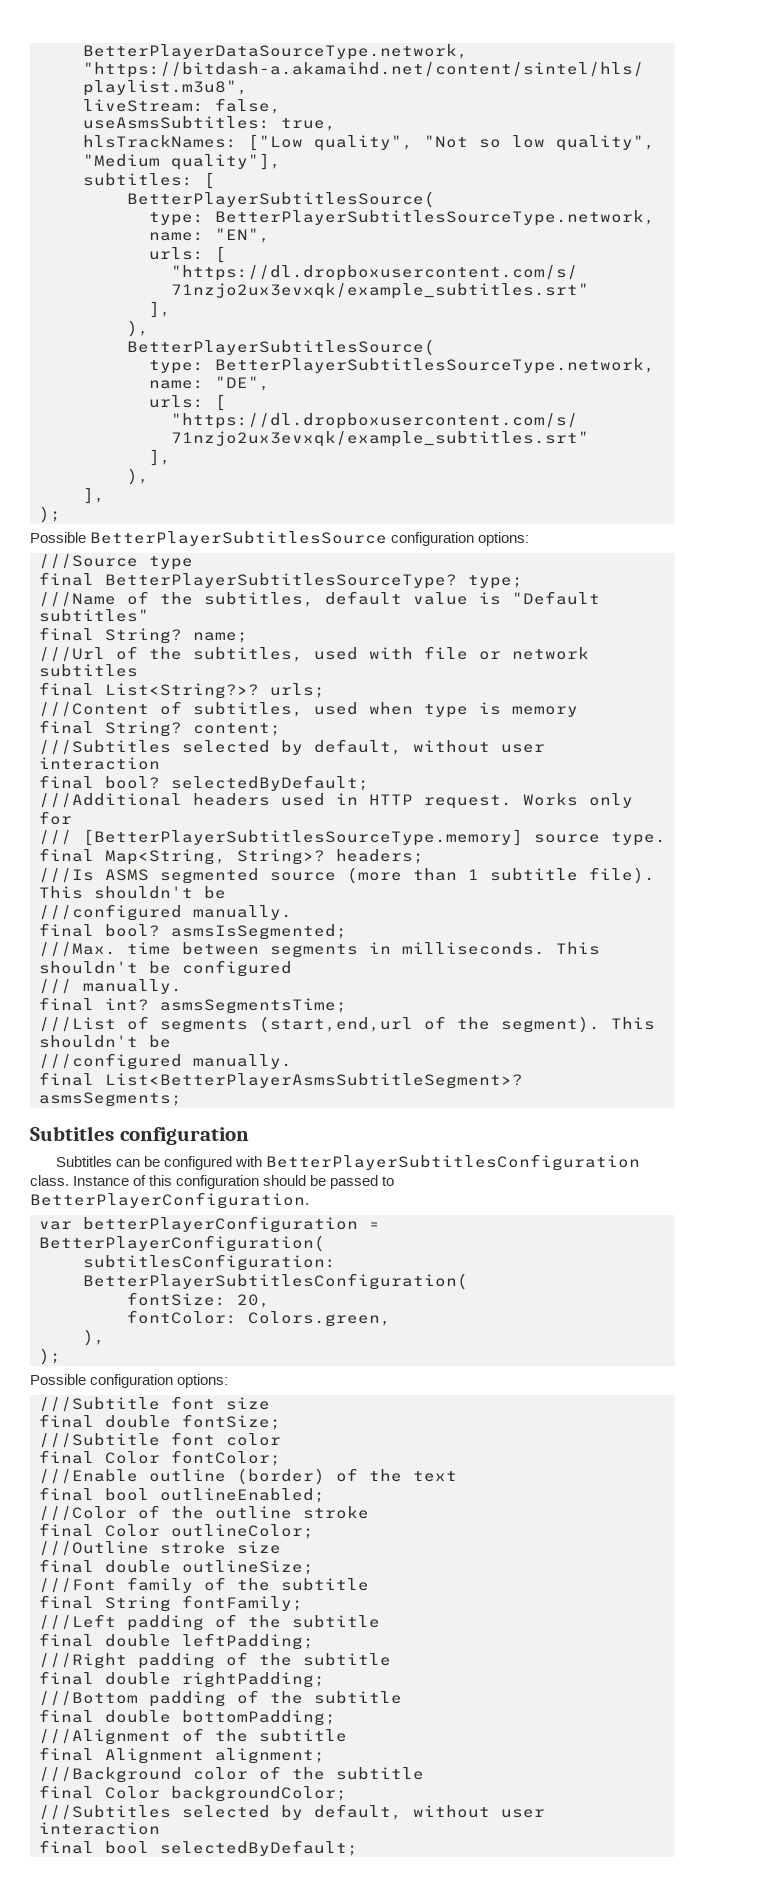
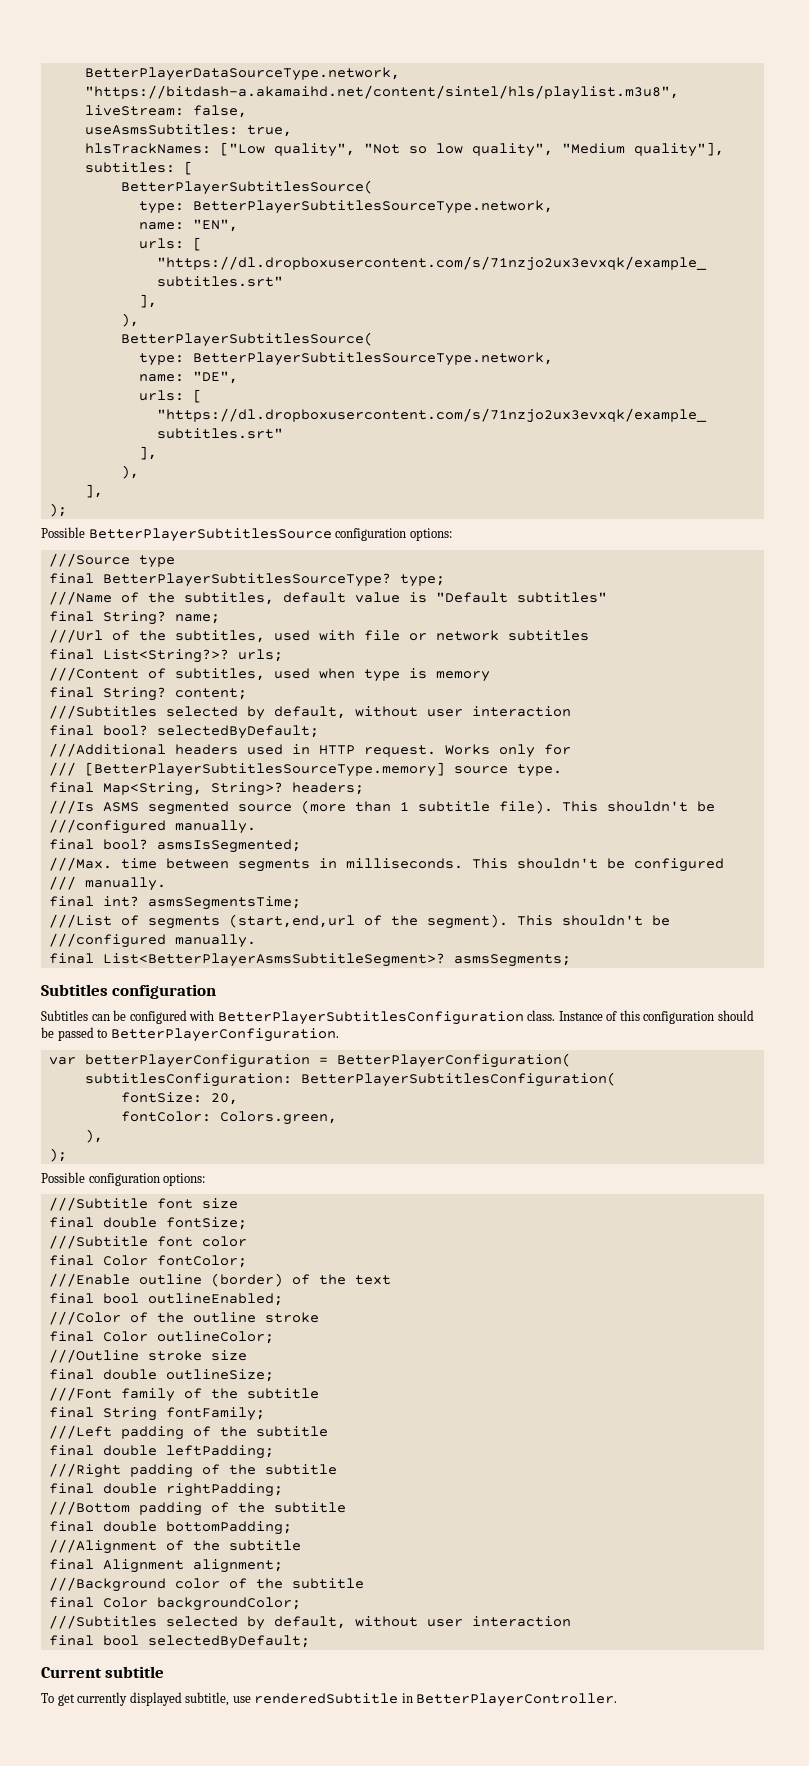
(358, 1848) none -> [41,1666,165,1678] [41,1692,618,1707] // Current subtitle // To get currently displayed subtitle, use renderedSubtitle in BetterPlayerController.

